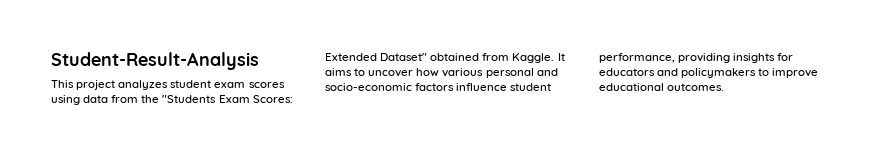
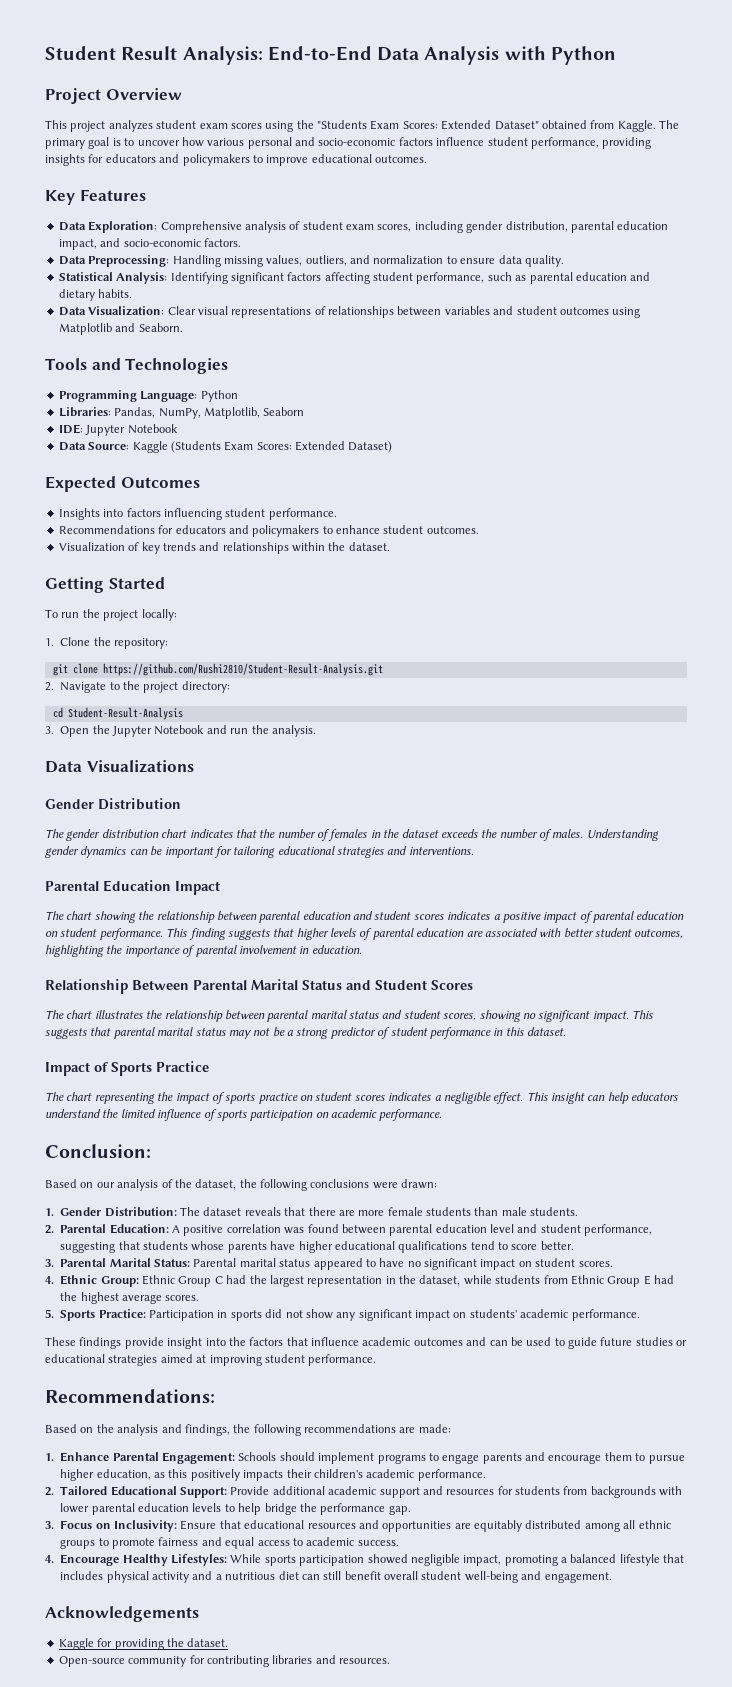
[51,52,259,70] Student-Result-Analysis -> [45,46,616,65] [45,88,182,104] Student Result Analysis: End-to-End Data Analysis with Python // Project Overview
[83,95,139,103] data from -> (294, 126) none
[557,53,565,61] [325,68,352,76] It aims -> [659,120,679,129] [45,137,121,149] The primary goal is
(725, 87) none -> [45,189,146,205] [58,221,669,233] [58,238,241,250] [58,255,564,267] [58,272,651,284] [58,289,133,301] [58,306,641,318] [58,323,183,335] [45,358,229,374] [58,390,238,402] [58,407,305,419] [58,424,178,436] [58,441,393,453] [45,476,200,492] [58,508,337,520] [58,525,479,537] [58,542,390,554] [45,577,165,593] [45,609,177,621] [45,637,168,649] [52,663,383,676] [45,681,230,693] [52,707,183,720] [45,725,316,737] [45,760,194,773] [45,798,181,810] [45,829,659,841] [45,846,474,858] [45,880,220,895] [45,911,685,923] [45,928,684,940] [45,945,362,957] [45,979,473,994] [45,1010,653,1022] [45,1027,566,1039] [45,1061,209,1076] [45,1092,679,1104] [45,1109,443,1121] [45,1144,151,1158] [45,1179,438,1191] [45,1207,579,1217] [45,1224,653,1236] [60,1241,574,1253] [45,1258,613,1270] [45,1275,674,1287] [60,1292,200,1304] [45,1309,640,1321] [45,1337,688,1349] [45,1354,377,1366] [45,1389,215,1403] [45,1424,451,1436] [45,1452,685,1464] [60,1469,486,1481] [45,1486,683,1498] [60,1503,411,1515] [45,1520,671,1532] [60,1537,399,1549] [45,1554,685,1566] [60,1571,612,1583] [45,1606,199,1622] [58,1638,229,1650] [58,1655,390,1667] // Key Features // Data Exploration: Comprehensive analysis of student exam scores, including gender distribution, parental education impact, and socio-economic factors. // Data Preprocessing: Handling missing values, outliers, and normalization to ensure data quality. // Statistical Analysis: Identifying significant factors affecting student performance, such as parental education and dietary habits. // Data Visualization: Clear visual representations of relationships between variables and student outcomes using Matplotlib and Seaborn. // Tools and Technologies // Programming Language: Python // Libraries: Pandas, NumPy, Matplotlib, Seaborn // IDE: Jupyter Notebook // Data Source: Kaggle (Students Exam Scores: Extended Dataset) // Expected Outcomes // Insights into factors influencing student performance. // Recommendations for educators and policymakers to enhance student outcomes. // Visualization of key trends and relationships within the dataset. // Getting Started // To run the project locally: // 1. Clone the repository: // git clone https://github.com/Rushi2810/Student-Result-Analysis.git // 2. Navigate to the project directory: // cd Student-Result-Analysis // 3. Open the Jupyter Notebook and run the analysis. // Data Visualizations // Gender Distribution // The gender distribution chart indicates that the number of females in the dataset exceeds the number of males. Understanding gender dynamics can be important for tailoring educational strategies and interventions. // Parental Education Impact // The chart showing the relationship between parental education and student scores indicates a positive impact of parental education on student performance. This finding suggests that higher levels of parental education are associated with better student outcomes, highlighting the importance of parental involvement in education. // Relationship Between Parental Marital Status and Student Scores // The chart illustrates the relationship between parental marital status and student scores, showing no significant impact. This suggests that parental marital status may not be a strong predictor of student performance in this dataset. // Impact of Sports Practice // The chart representing the impact of sports practice on student scores indicates a negligible effect. This insight can help educators understand the limited influence of sports participation on academic performance. // Conclusion: // Based on our analysis of the dataset, the following conclusions were drawn: // 1. Gender Distribution: The dataset reveals that there are more female students than male students. // 2. Parental Education: A positive correlation was found between parental education level and student performance, suggesting that students whose parents have higher educational qualifications tend to score better. // 3. Parental Marital Status: Parental marital status appeared to have no significant impact on student scores. // 4. Ethnic Group: Ethnic Group C had the largest representation in the dataset, while students from Ethnic Group E had the highest average scores. // 5. Sports Practice: Participation in sports did not show any significant impact on students' academic performance. // These findings provide insight into the factors that influence academic outcomes and can be used to guide future studies or educational strategies aimed at improving student performance. // Recommendations: // Based on the analysis and findings, the following recommendations are made: // 1. Enhance Parental Engagement: Schools should implement programs to engage parents and encourage them to pursue higher education, as this positively impacts their children's academic performance. // 2. Tailored Educational Support: Provide additional academic support and resources for students from backgrounds with lower parental education levels to help bridge the performance gap. // 3. Focus on Inclusivity: Ensure that educational resources and opportunities are equitably distributed among all ethnic groups to promote fairness and equal access to academic success. // 4. Encourage Healthy Lifestyles: While sports participation showed negligible impact, promoting a balanced lifestyle that includes physical activity and a nutritious diet can still benefit overall student well-being and engagement. // Acknowledgements // Kaggle for providing the dataset. // Open-source community for contributing libraries and resources.

